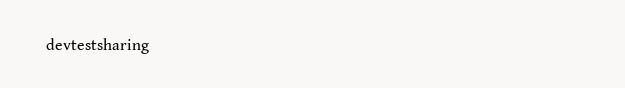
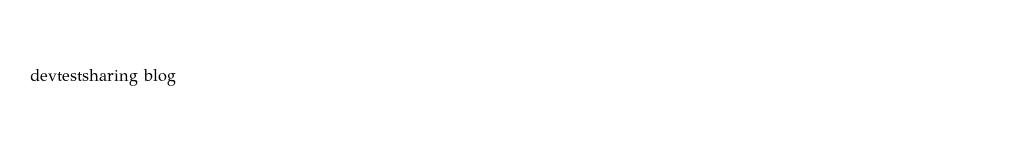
(149, 46) none -> [143,69,176,86] blog

